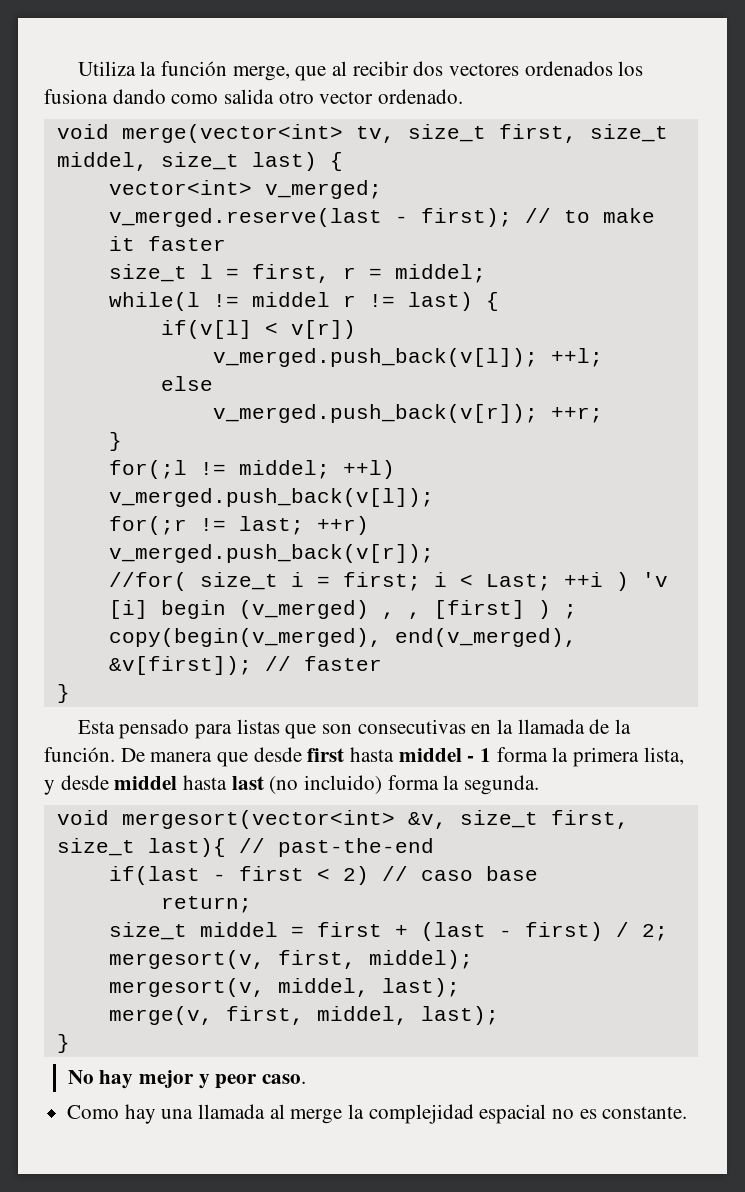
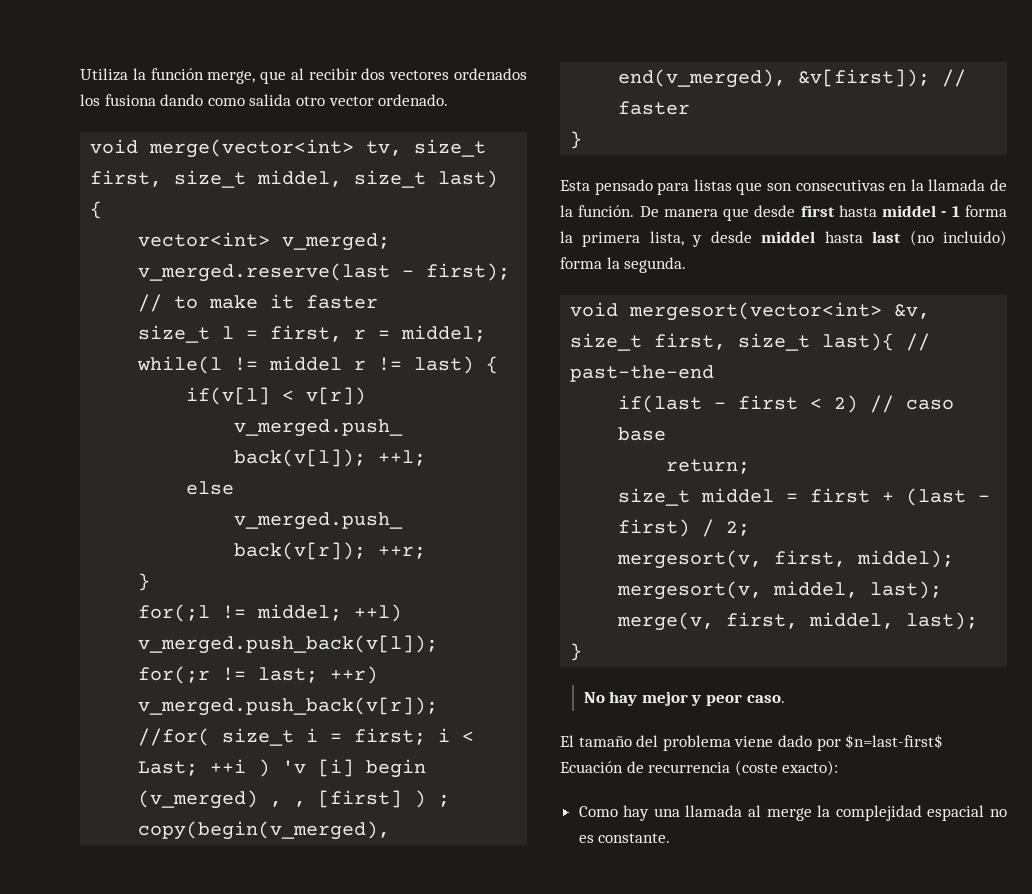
(307, 1079) none -> [560,734,944,751] [560,760,839,776] // El tamaño del problema viene dado por $n=last-first$ Ecuación de recurrencia (coste exacto):

